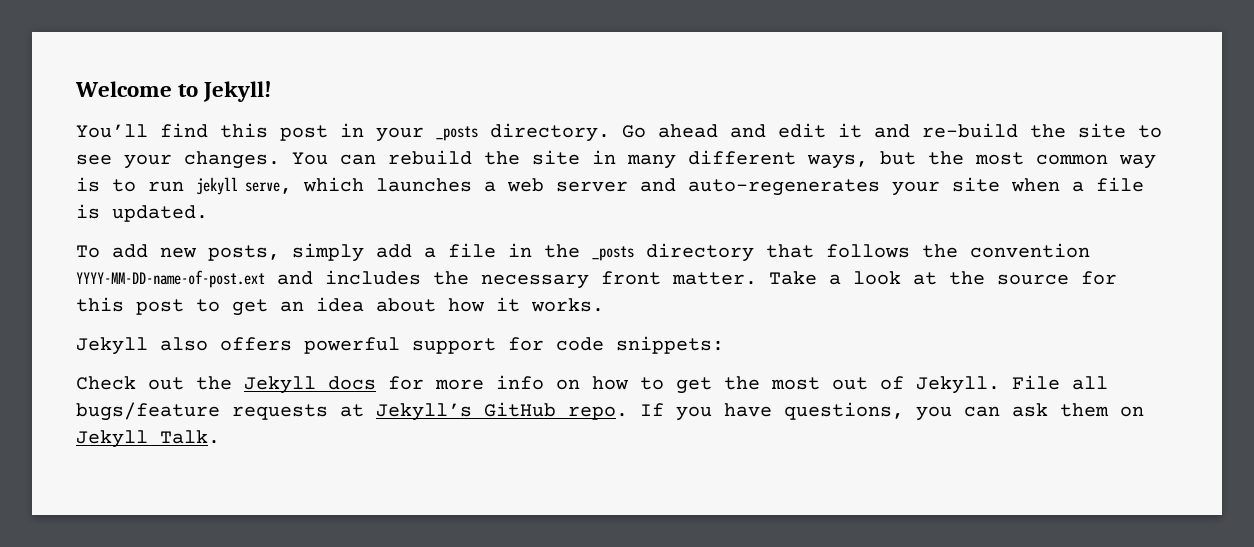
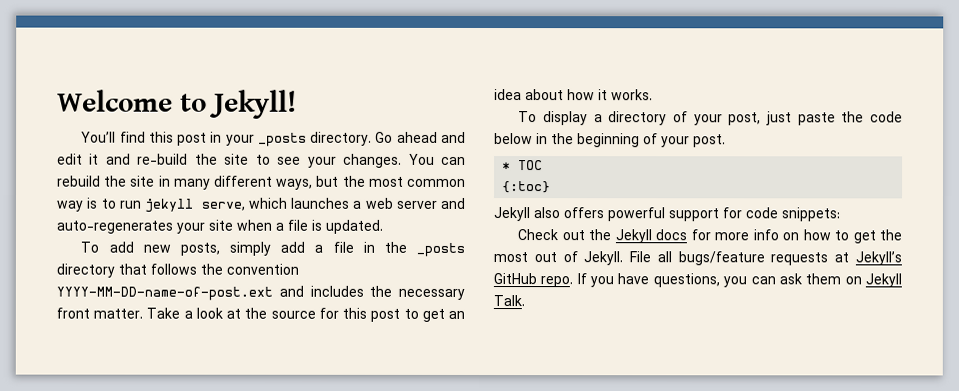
(604, 305) none -> [518,111,903,126] [494,133,726,148] [502,160,544,171] [502,181,552,194] // To display a directory of your post, just paste the code below in the beginning of your post. // * TOC // {:toc}

